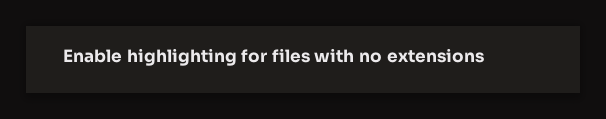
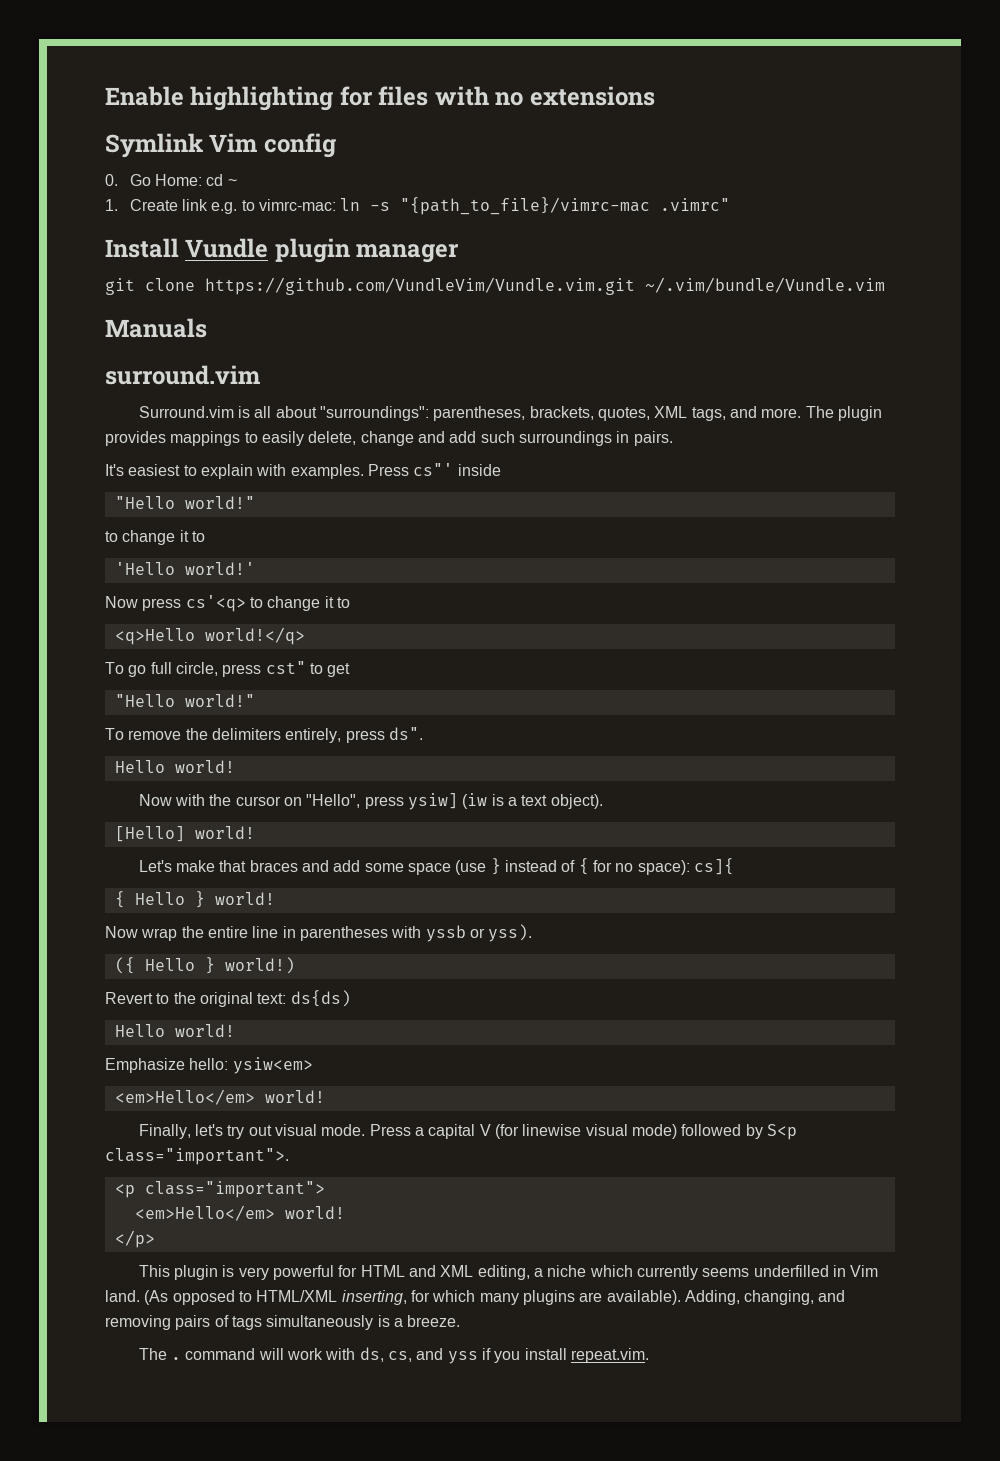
(484, 55) none -> [105,133,336,158] [105,174,237,186] [105,197,731,215] [105,238,460,263] [105,277,885,295] [105,318,207,338] [105,365,260,385] [138,406,882,421] [105,431,673,446] [105,463,501,479] [114,496,255,509] [105,530,205,545] [114,562,255,575] [105,595,350,612] [114,627,305,645] [105,661,351,677] [114,694,255,707] [105,727,423,743] [114,760,235,773] [138,793,603,810] [114,826,255,842] [138,858,734,875] [114,891,275,908] [105,924,533,942] [114,957,295,974] [105,990,351,1007] [114,1024,235,1037] [105,1057,313,1074] [114,1089,325,1105] [138,1124,797,1140] [105,1148,289,1165] [114,1181,325,1198] [134,1205,345,1221] [114,1230,155,1248] [138,1265,879,1280] [105,1290,846,1305] [105,1315,461,1330] [138,1347,649,1364] // Symlink Vim config // 0. Go Home: cd ~ // 1. Create link e.g. to vimrc-mac: ln -s "{path_to_file}/vimrc-mac .vimrc" // Install Vundle plugin manager // git clone https://github.com/VundleVim/Vundle.vim.git ~/.vim/bundle/Vundle.vim // Manuals // surround.vim // Surround.vim is all about "surroundings": parentheses, brackets, quotes, XML tags, and more. The plugin provides mappings to easily delete, change and add such surroundings in pairs. // It's easiest to explain with examples. Press cs"' inside // "Hello world!" // to change it to // 'Hello world!' // Now press cs'<q> to change it to // <q>Hello world!</q> // To go full circle, press cst" to get // "Hello world!" // To remove the delimiters entirely, press ds". // Hello world! // Now with the cursor on "Hello", press ysiw] (iw is a text object). // [Hello] world! // Let's make that braces and add some space (use } instead of { for no space): cs]{ // { Hello } world! // Now wrap the entire line in parentheses with yssb or yss). // ({ Hello } world!) // Revert to the original text: ds{ds) // Hello world! // Emphasize hello: ysiw<em> // <em>Hello</em> world! // Finally, let's try out visual mode. Press a capital V (for linewise visual mode) followed by S<p class="important">. // <p class="important"> // <em>Hello</em> world! // </p> // This plugin is very powerful for HTML and XML editing, a niche which currently seems underfilled in Vim land. (As opposed to HTML/XML inserting, for which many plugins are available). Adding, changing, and removing pairs of tags simultaneously is a breeze. // The . command will work with ds, cs, and yss if you install repeat.vim.

